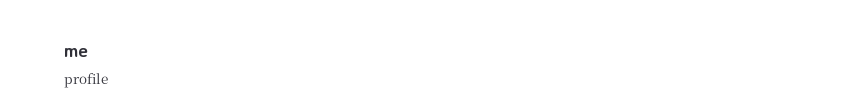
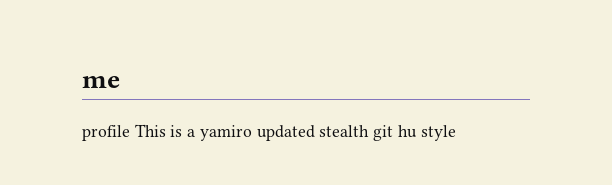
(108, 80) none -> [134,124,456,141] This is a yamiro updated stealth git hu style

